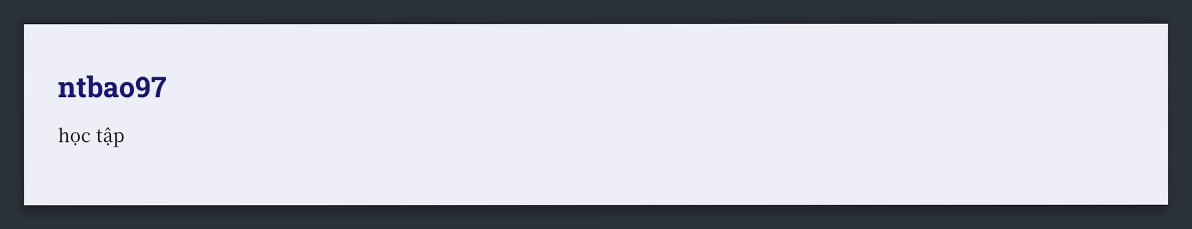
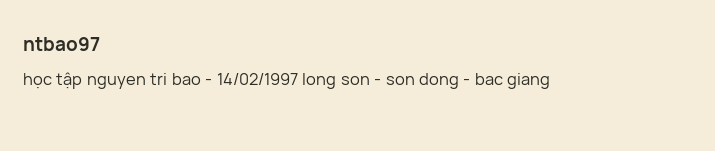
(125, 137) none -> [86,73,551,89] nguyen tri bao - 14/02/1997 long son - son dong - bac giang

